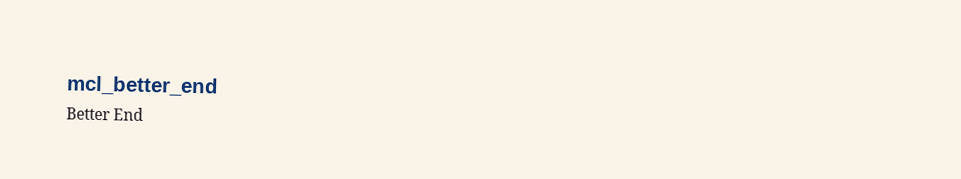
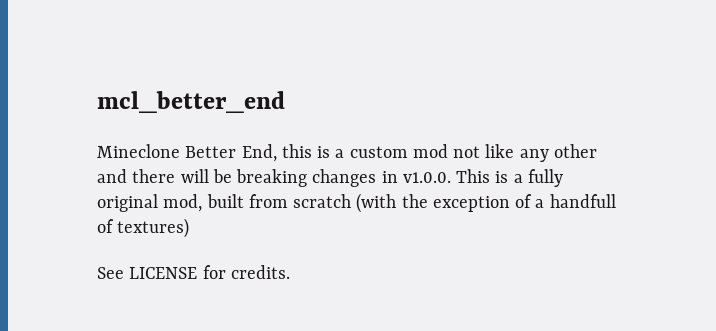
[66,107,145,121] Better End -> [97,144,597,162] [97,169,563,187] [97,193,616,213] [97,218,190,238] [97,265,290,279] Mineclone Better End, this is a custom mod not like any other and there will be breaking changes in v1.0.0. This is a fully original mod, built from scratch (with the exception of a handfull of textures) // See LICENSE for credits.

